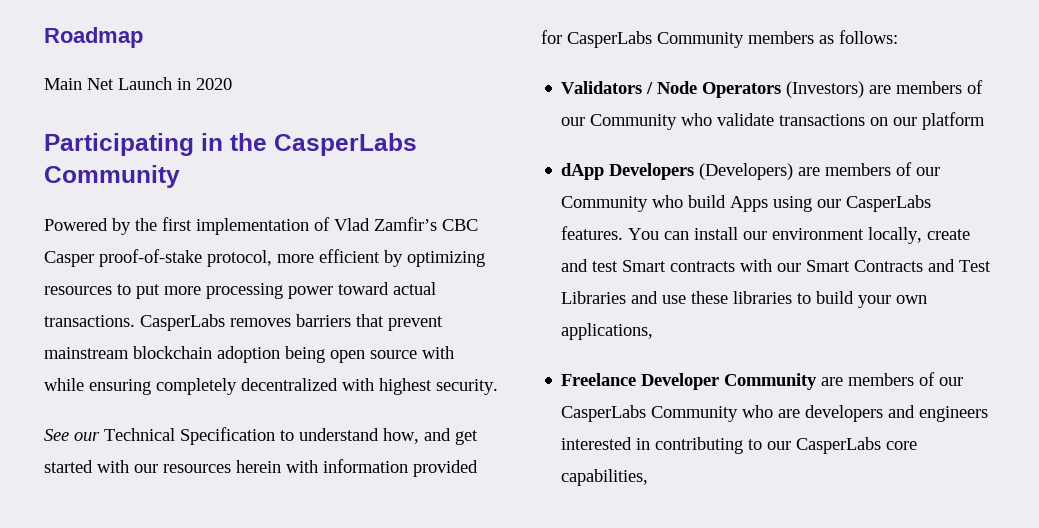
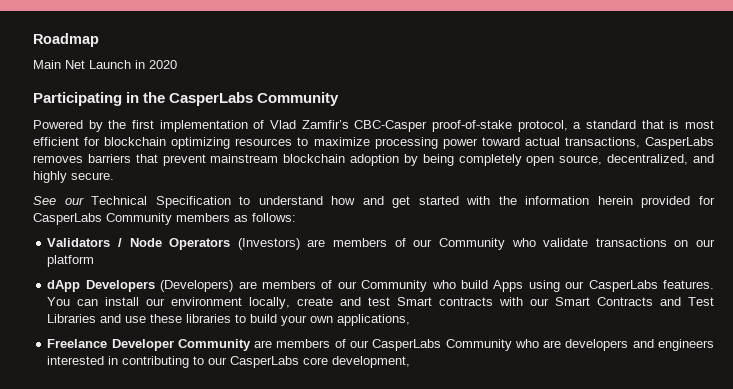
[442,219,478,231] [44,249,403,267] CBC Casper proof-of-stake protocol, more efficient by -> [354,120,714,132] [33,137,167,146] CBC-Casper proof-of-stake protocol, a standard that is most efficient for blockchain
[136,284,201,299] put more -> [313,137,370,146] maximize
[44,315,135,327] transactions. -> [564,137,640,148] transactions,
[285,346,454,363] [44,378,498,395] being open source with while ensuring completely decentralized with highest security. -> [403,154,714,166] [33,171,114,183] by being completely open source, decentralized, and highly secure.
[383,428,419,444] how, -> [331,196,356,205] how
[134,459,408,473] our resources herein with information -> [498,196,633,205] the information herein
[561,469,649,486] capabilities, -> [332,356,411,368] development,

